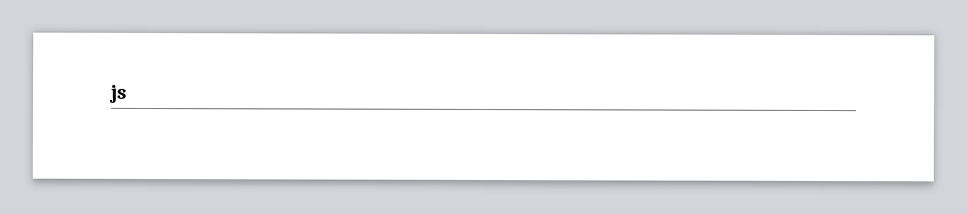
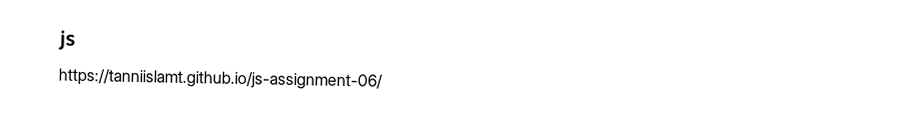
(127, 93) none -> [58,68,383,91] // https://tanniislamt.github.io/js-assignment-06/

